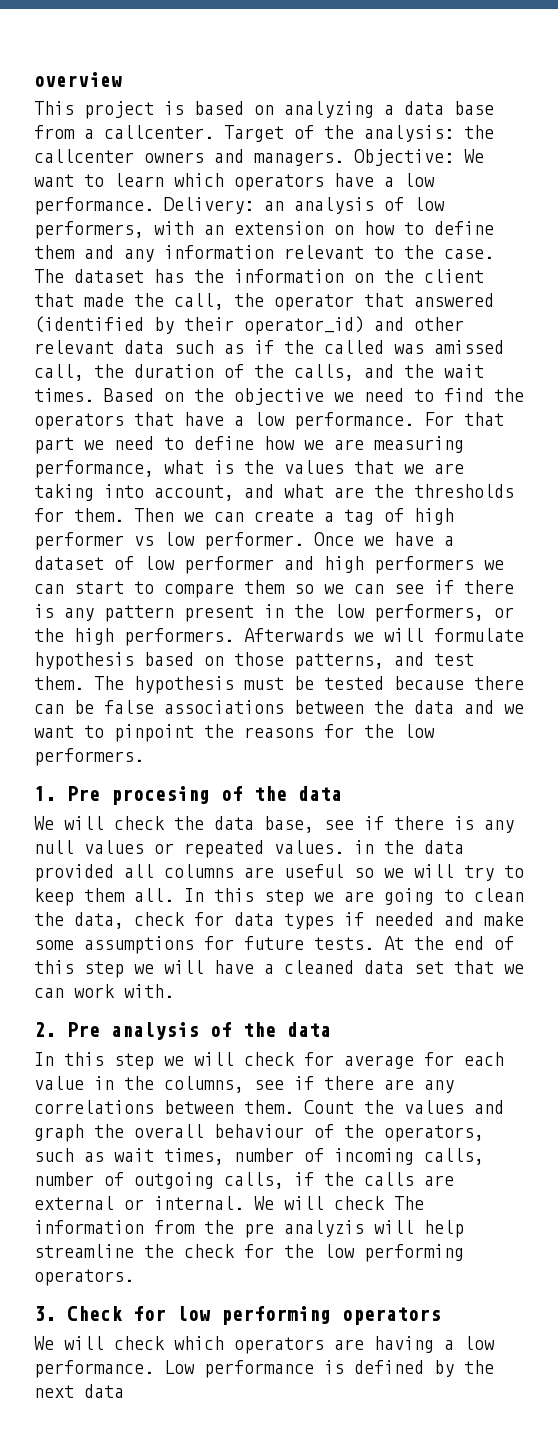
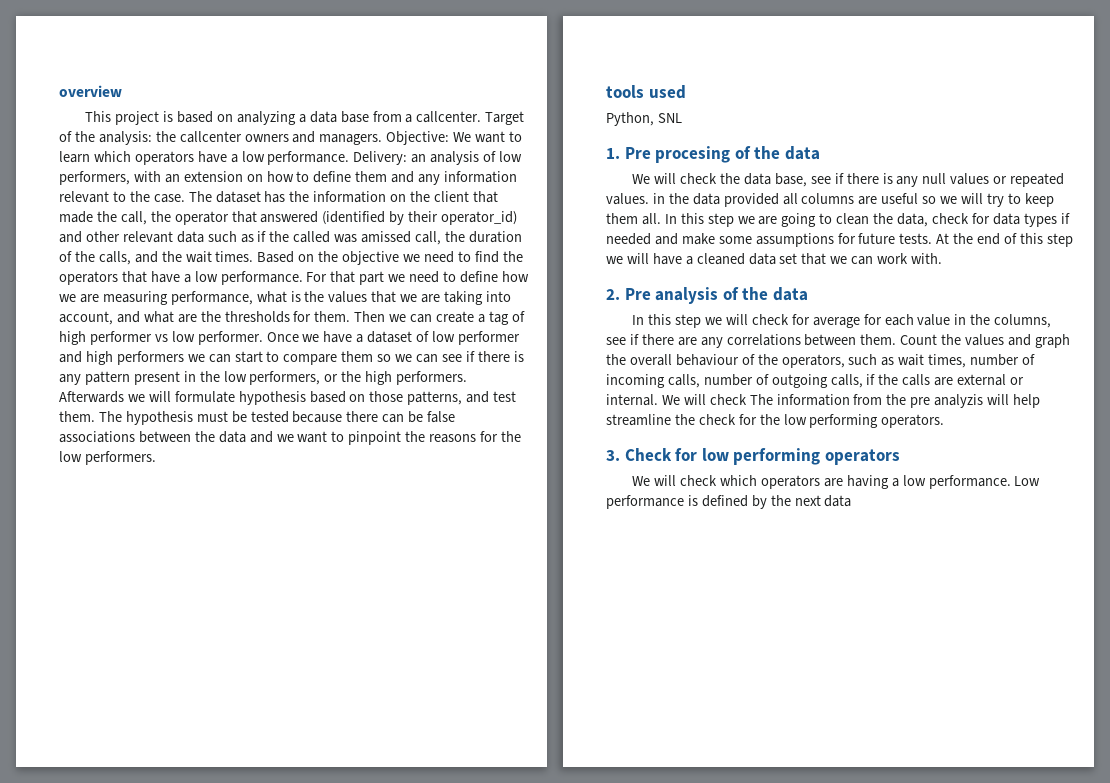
(144, 757) none -> [606,85,686,99] [606,112,682,126] // tools used // Python, SNL

